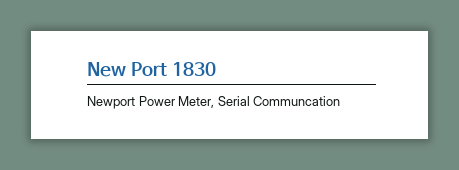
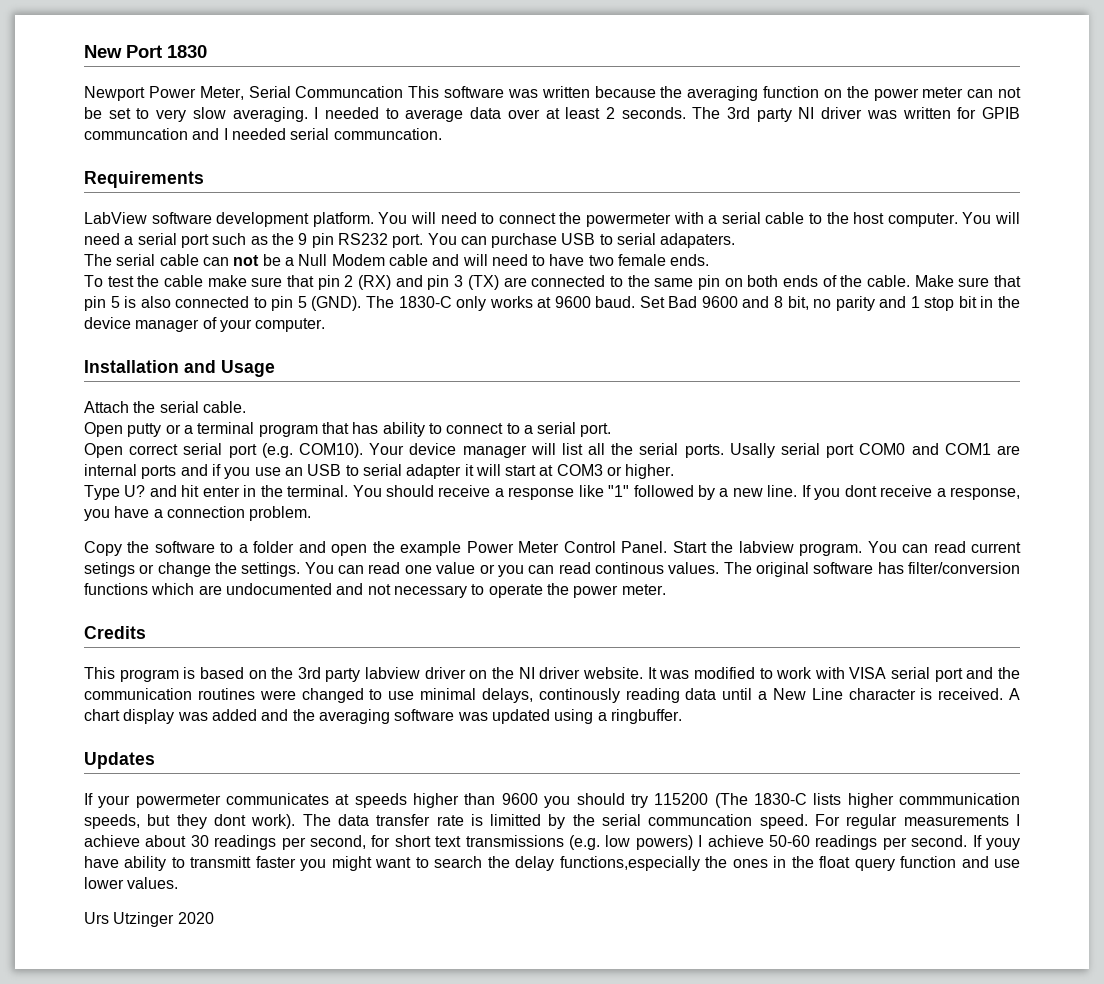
(341, 101) none -> [408,86,1022,101] [84,107,1021,122] [84,128,442,140] [84,171,204,188] [84,212,1021,227] [84,233,736,248] [84,254,710,266] [84,275,1022,290] [84,296,1021,311] [84,317,326,332] [84,360,275,377] [84,401,246,413] [84,422,612,437] [84,443,1020,458] [84,464,675,479] [84,485,1021,500] [84,506,312,521] [84,541,1022,556] [84,562,1021,577] [84,583,666,598] [84,626,146,639] [84,667,1020,682] [84,688,1021,703] [84,709,682,724] [84,752,155,769] [84,793,1021,808] [84,814,1020,829] [84,835,1020,850] [84,856,1021,871] [84,877,179,889] [84,912,214,927] This software was written because the averaging function on the power meter can not be set to very slow averaging. I needed to average data over at least 2 seconds. The 3rd party NI driver was written for GPIB communcation and I needed serial communcation. // Requirements // LabView software development platform. You will need to connect the powermeter with a serial cable to the host computer. You will need a serial port such as the 9 pin RS232 port. You can purchase USB to serial adapaters. // The serial cable can not be a Null Modem cable and will need to have two female ends. // To test the cable make sure that pin 2 (RX) and pin 3 (TX) are connected to the same pin on both ends of the cable. Make sure that pin 5 is also connected to pin 5 (GND). The 1830-C only works at 9600 baud. Set Bad 9600 and 8 bit, no parity and 1 stop bit in the device manager of your computer. // Installation and Usage // Attach the serial cable. // Open putty or a terminal program that has ability to connect to a serial port. // Open correct serial port (e.g. COM10). Your device manager will list all the serial ports. Usally serial port COM0 and COM1 are internal ports and if you use an USB to serial adapter it will start at COM3 or higher. // Type U? and hit enter in the terminal. You should receive a response like "1" followed by a new line. If you dont receive a response, you have a connection problem. // Copy the software to a folder and open the example Power Meter Control Panel. Start the labview program. You can read current setings or change the settings. You can read one value or you can read continous values. The original software has filter/conversion functions which are undocumented and not necessary to operate the power meter. // Credits // This program is based on the 3rd party labview driver on the NI driver website. It was modified to work with VISA serial port and the communication routines were changed to use minimal delays, continously reading data until a New Line character is received. A chart display was added and the averaging software was updated using a ringbuffer. // Updates // If your powermeter communicates at speeds higher than 9600 you should try 115200 (The 1830-C lists higher commmunication speeds, but they dont work). The data transfer rate is limitted by the serial communcation speed. For regular measurements I achieve about 30 readings per second, for short text transmissions (e.g. low powers) I achieve 50-60 readings per second. If youy have ability to transmitt faster you might want to search the delay functions,especially the ones in the float query function and use lower values. // Urs Utzinger 2020

